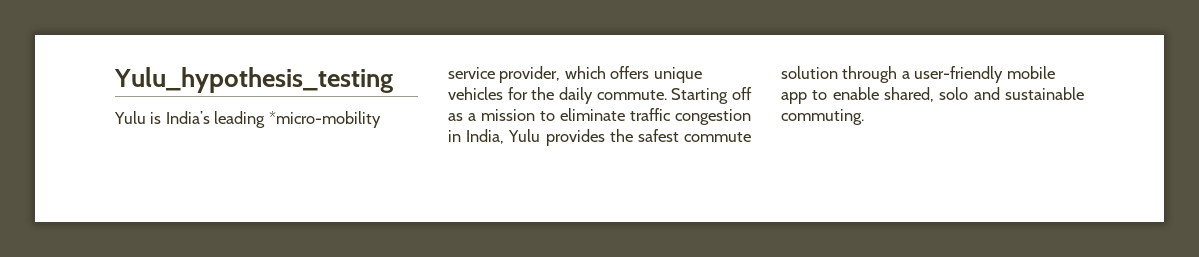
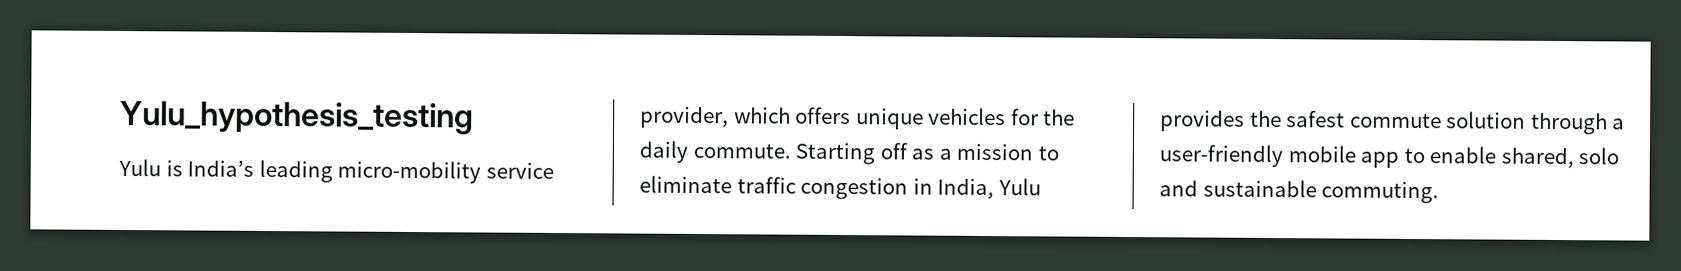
[268,111,381,128] *micro-mobility -> [337,160,482,184] micro-mobility

